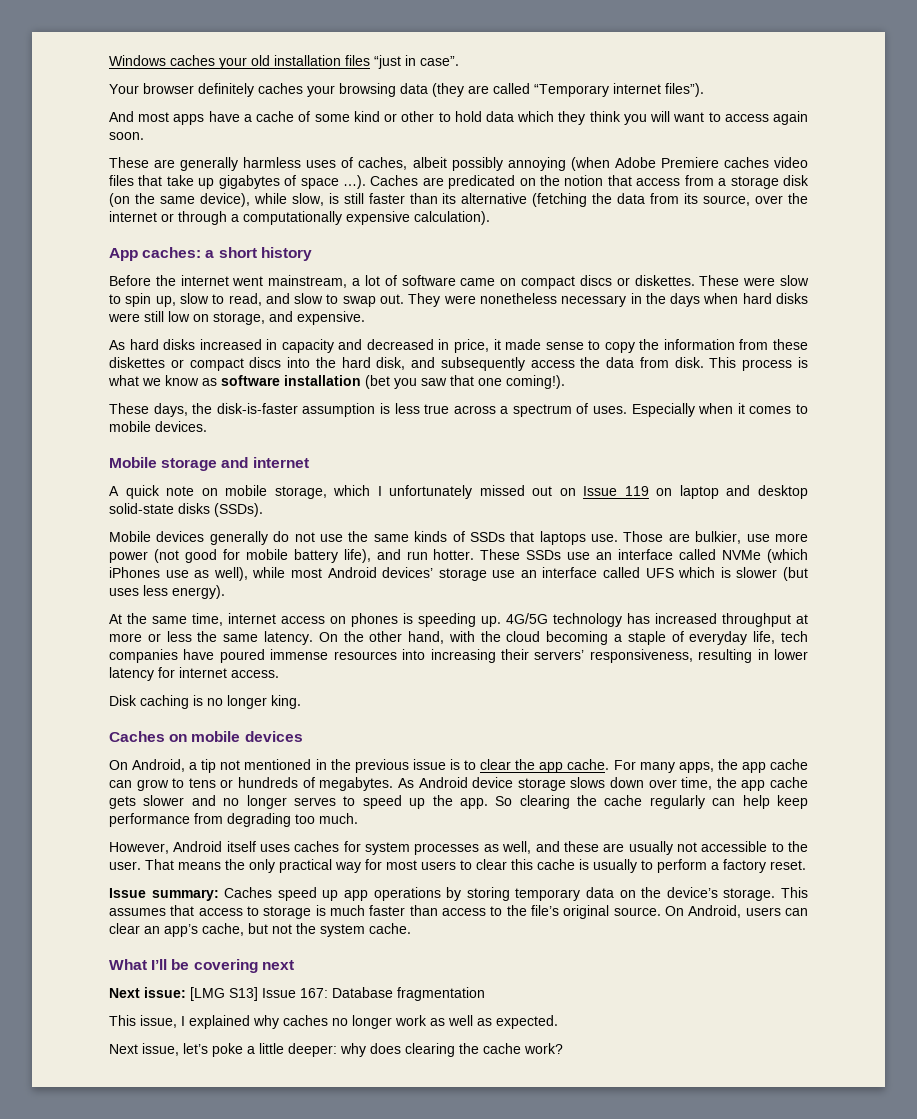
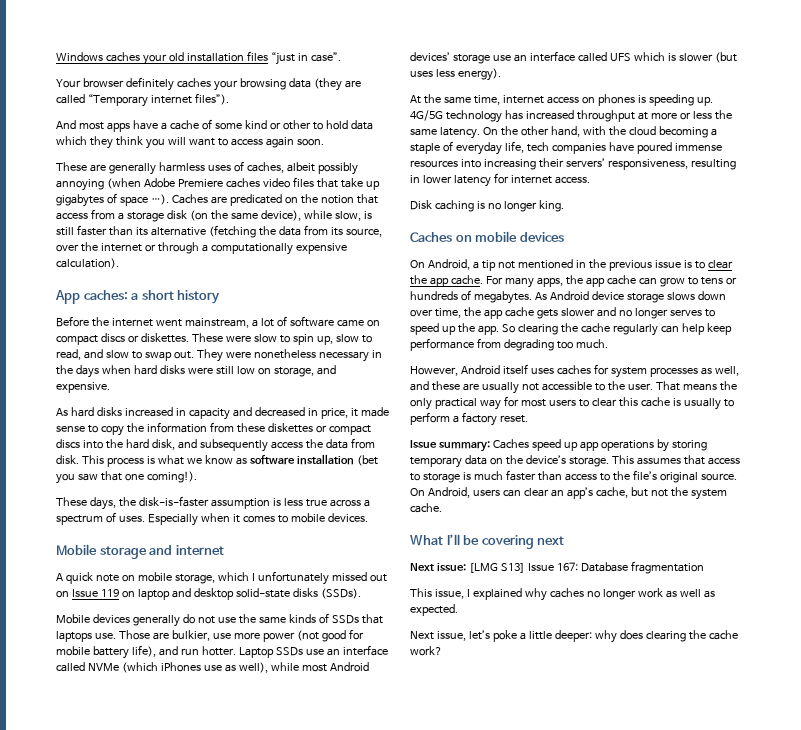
[480,549,521,560] These -> [238,647,274,658] Laptop

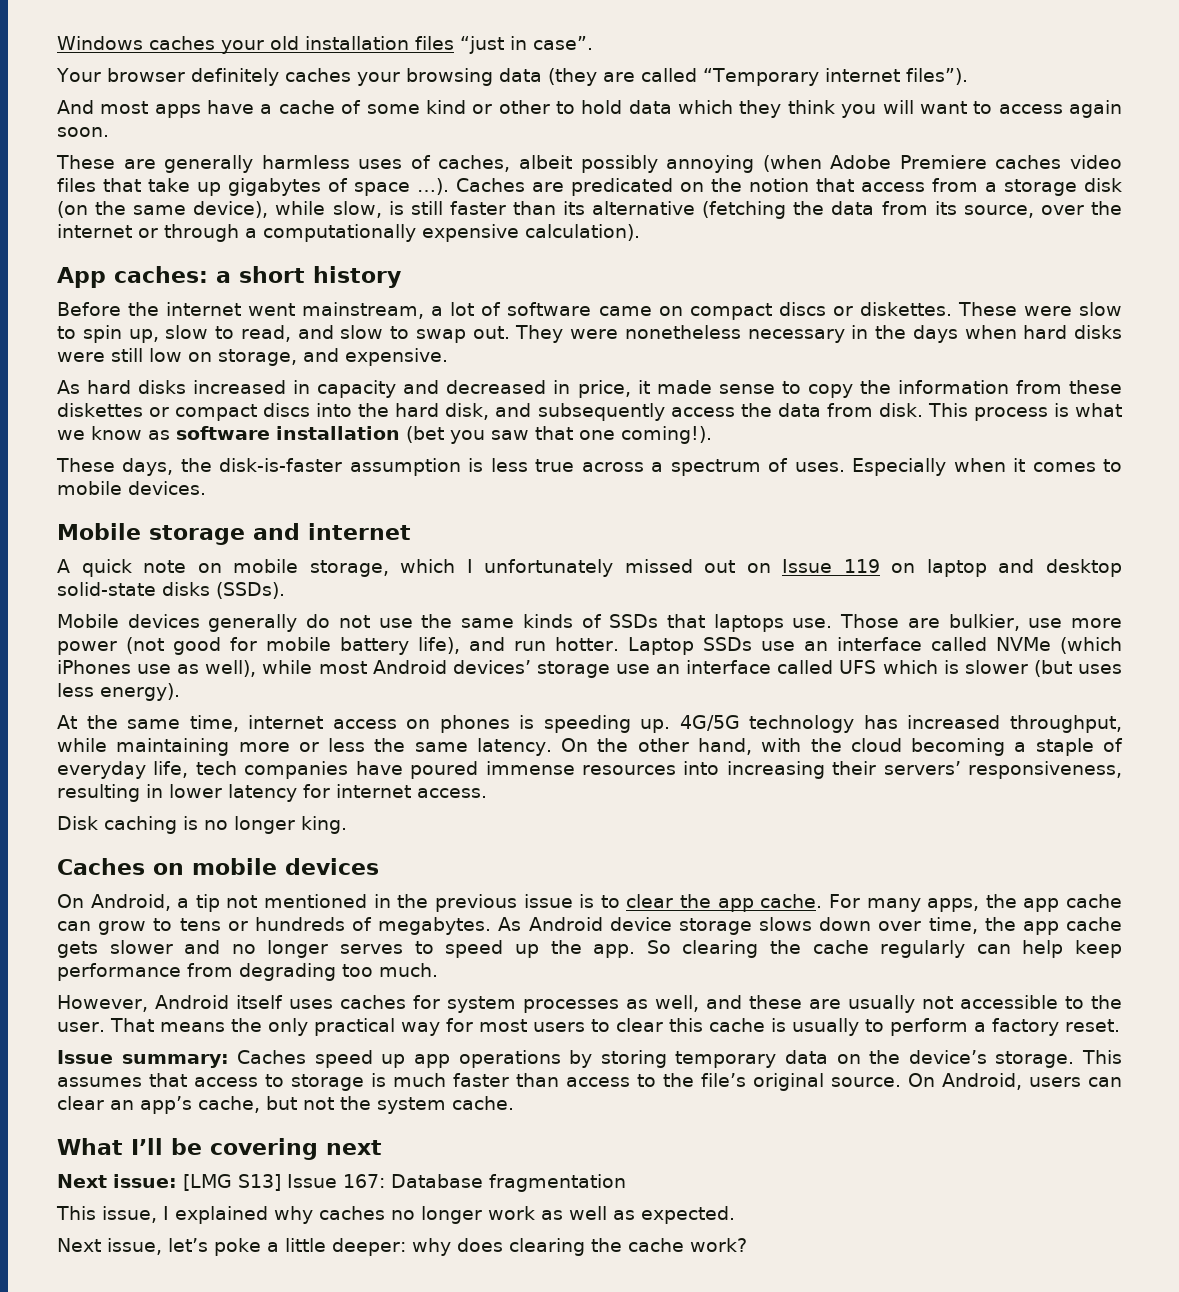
[576,110,648,122] throughput at -> [1010,715,1122,733] [57,738,230,756] throughput, while maintaining

